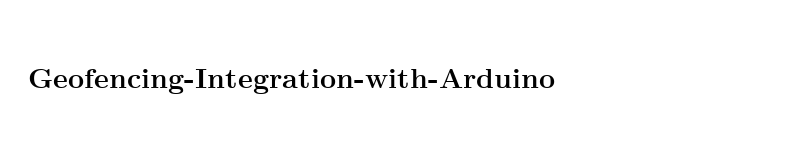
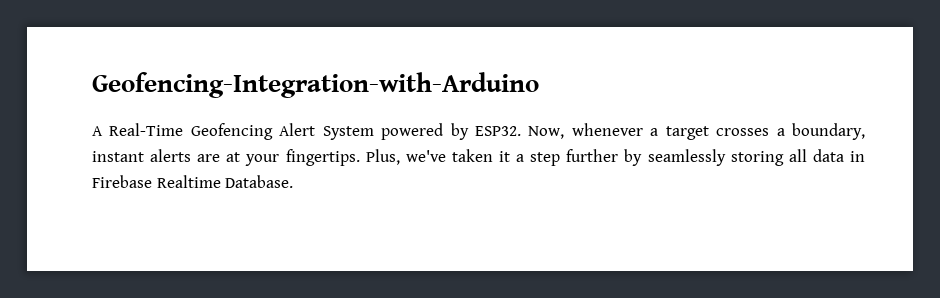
(555, 81) none -> [92,123,866,140] [92,149,865,166] [92,175,294,188] // A Real-Time Geofencing Alert System powered by ESP32. Now, whenever a target crosses a boundary, instant alerts are at your fingertips. Plus, we've taken it a step further by seamlessly storing all data in Firebase Realtime Database.

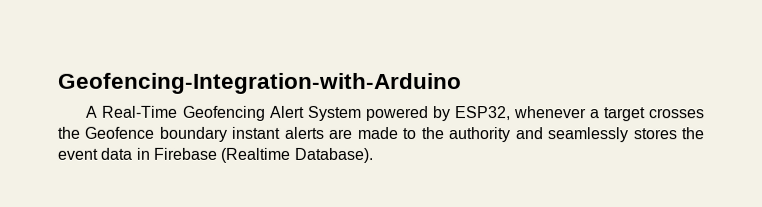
[475,126,565,139] ESP32. Now, -> [453,106,510,121] ESP32,
[776,123,866,140] [92,149,807,166] a boundary, instant alerts are at your fingertips. Plus, we've taken it a step further by seamlessly storing all -> [57,126,704,143] [57,148,98,160] the Geofence boundary instant alerts are made to the authority and seamlessly stores the event
[156,175,294,188] Realtime Database. -> [220,147,373,163] (Realtime Database).

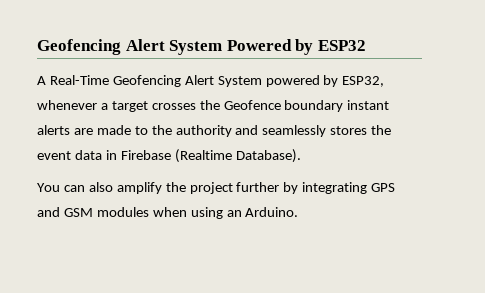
[58,72,462,95] Geofencing-Integration-with-Arduino -> [37,39,366,55] Geofencing Alert System Powered by ESP32
(373, 155) none -> [37,182,396,194] [37,207,299,219] // You can also amplify the project further by integrating GPS and GSM modules when using an Arduino.

